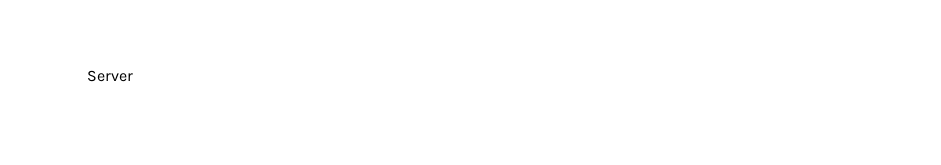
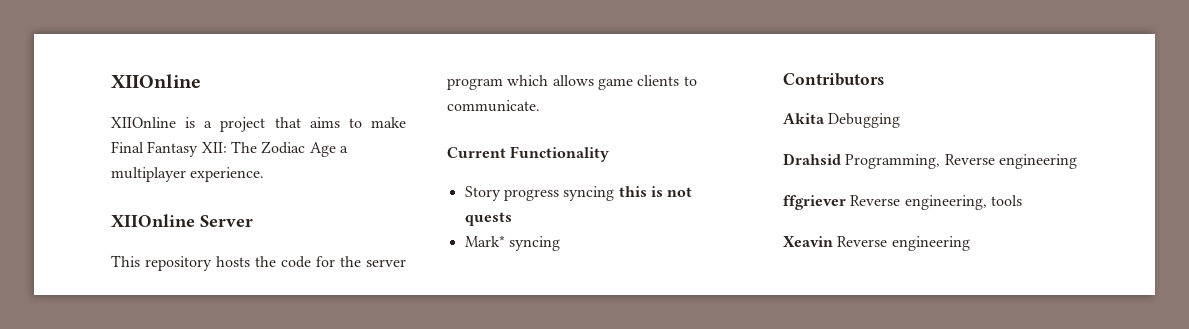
[87,70,133,82] Server -> [111,74,201,88] [111,117,406,132] [111,141,348,157] [111,167,265,182] [111,214,253,227] [111,255,406,271] [447,75,697,90] [447,100,540,112] [447,146,610,162] [464,186,693,201] [464,212,512,226] [464,235,560,251] [783,73,884,86] [783,113,901,128] [783,153,1077,169] [783,195,1022,210] [783,236,970,251] XIIOnline // XIIOnline is a project that aims to make Final Fantasy XII: The Zodiac Age a multiplayer experience. // XIIOnline Server // This repository hosts the code for the server program which allows game clients to communicate. // Current Functionality // Story progress syncing this is not quests // Mark* syncing // Contributors // Akita Debugging // Drahsid Programming, Reverse engineering // ffgriever Reverse engineering, tools // Xeavin Reverse engineering

